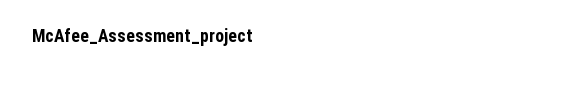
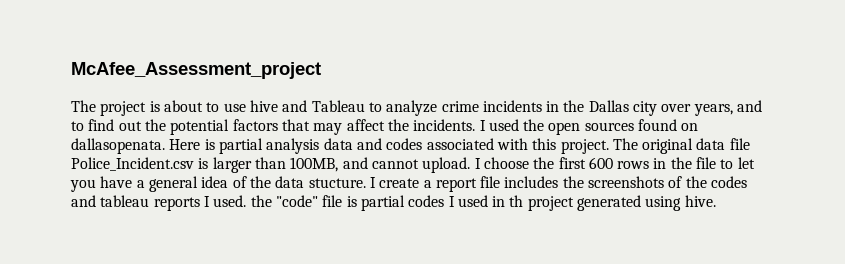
(253, 37) none -> [71,100,763,116] [71,119,699,135] [71,138,750,154] [71,157,755,173] [70,176,748,192] [71,195,716,211] // The project is about to use hive and Tableau to analyze crime incidents in the Dallas city over years, and to find out the potential factors that may affect the incidents. I used the open sources found on dallasopenata. Here is partial analysis data and codes associated with this project. The original data file Police_Incident.csv is larger than 100MB, and cannot upload. I choose the first 600 rows in the file to let you have a general idea of the data stucture. I create a report file includes the screenshots of the codes and tableau reports I used. the "code" file is partial codes I used in th project generated using hive.

